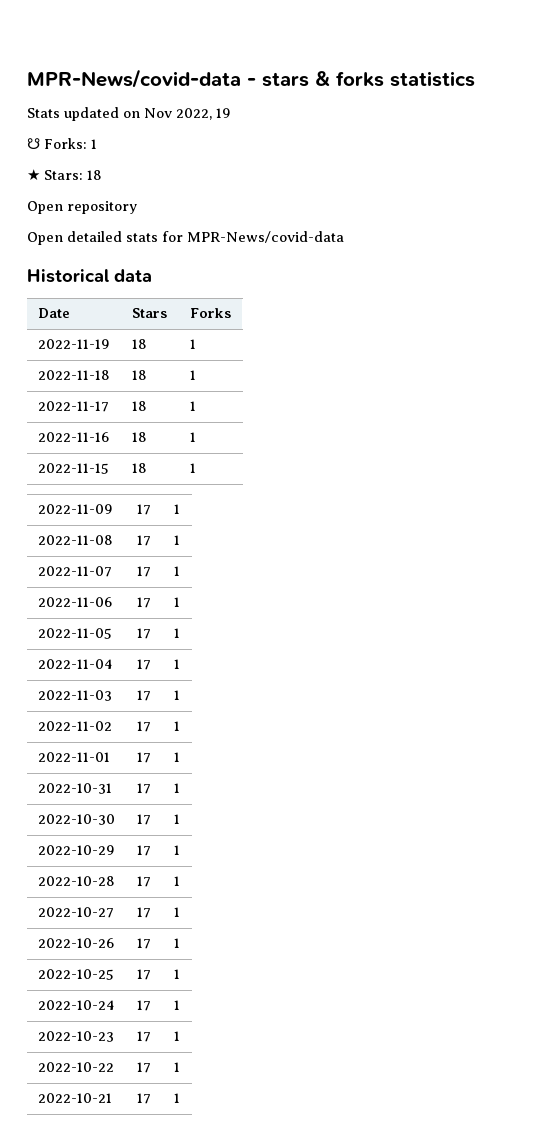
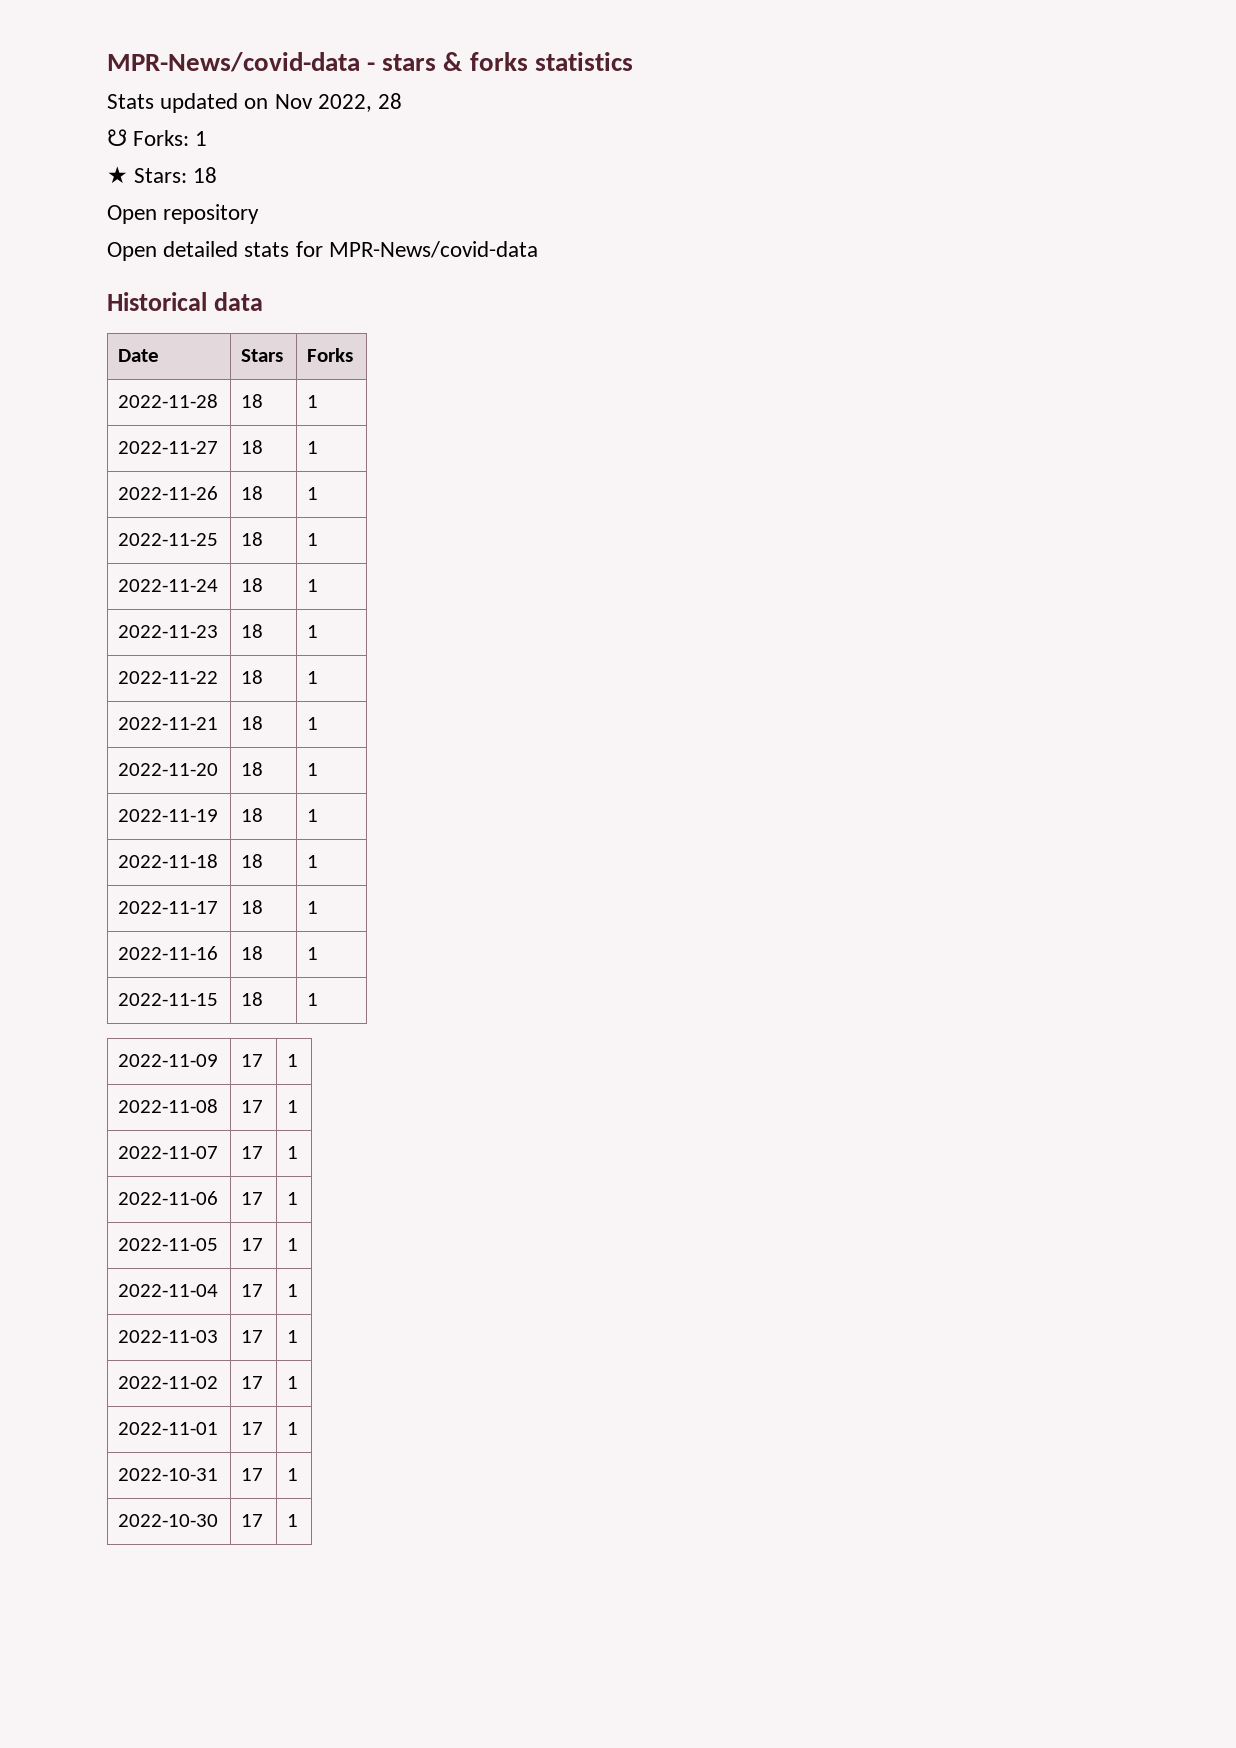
[216,108,231,118] 19 -> [378,93,403,109] 28
(231, 313) none -> [118,394,219,408] [241,394,264,408] [307,395,319,408] [118,441,219,454] [241,440,264,454] [307,441,319,454] [118,486,219,500] [241,486,264,500] [307,487,319,500] [118,533,219,546] [241,532,264,546] [307,533,319,546] [118,579,219,592] [241,578,264,592] [307,579,319,592] [118,625,219,638] [241,624,264,638] [307,625,319,638] [118,671,219,684] [241,670,264,684] [307,671,319,684] [118,717,219,730] [241,716,264,730] [307,717,319,730] [118,763,219,776] [241,762,264,776] [307,763,319,776] // 2022-11-28 | 18 | 1 // 2022-11-27 | 18 | 1 // 2022-11-26 | 18 | 1 // 2022-11-25 | 18 | 1 // 2022-11-24 | 18 | 1 // 2022-11-23 | 18 | 1 // 2022-11-22 | 18 | 1 // 2022-11-21 | 18 | 1 // 2022-11-20 | 18 | 1
[37,845,115,855] [136,845,151,856] [173,845,180,855] [37,876,115,886] [136,876,151,887] [173,876,180,886] [37,907,114,918] [136,907,151,918] [173,907,180,917] [37,938,114,948] [136,938,151,949] [173,938,180,948] [37,969,114,980] [136,969,151,980] [173,969,180,979] [37,1000,115,1010] [136,1000,151,1011] [173,1000,180,1010] [37,1031,114,1042] [136,1031,151,1042] [173,1031,180,1041] [37,1062,114,1072] [136,1062,151,1073] [173,1062,180,1072] [37,1093,112,1103] [136,1093,151,1104] [173,1093,180,1103] // 2022-10-29 | 17 | 1 // 2022-10-28 | 17 | 1 // 2022-10-27 | 17 | 1 // 2022-10-26 | 17 | 1 // 2022-10-25 | 17 | 1 // 2022-10-24 | 17 | 1 // 2022-10-23 | 17 | 1 // 2022-10-22 | 17 | 1 // 2022-10-21 | 17 | 1 -> (299, 1520) none

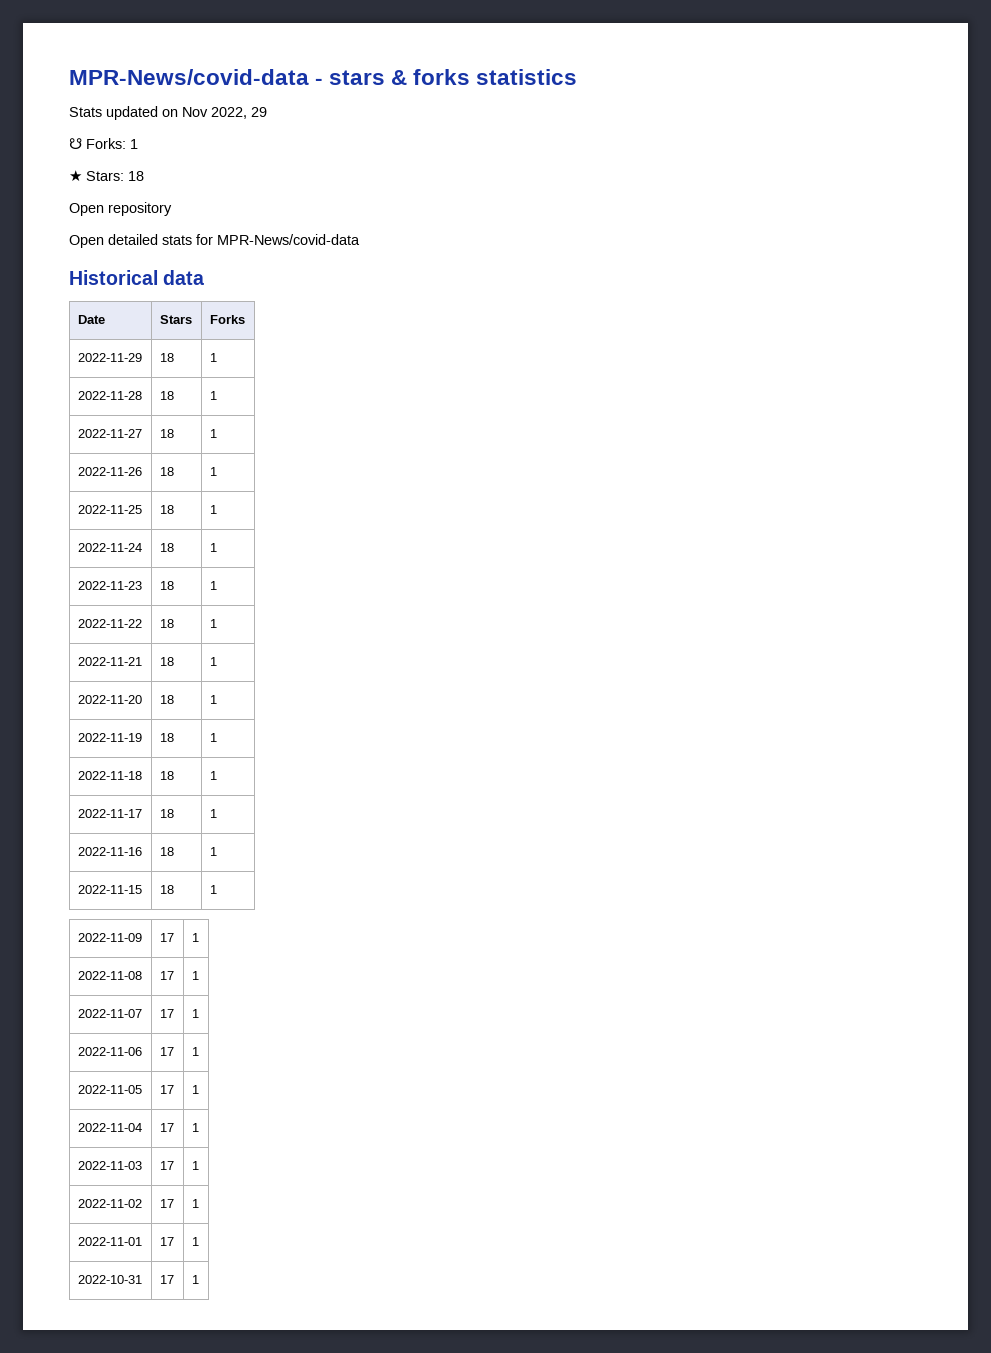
[378,93,403,109] 28 -> [251,107,267,117] 29
(354, 355) none -> [77,353,142,362] [159,353,174,362] [209,353,217,362] // 2022-11-29 | 18 | 1
[118,1514,219,1527] [241,1514,264,1527] [287,1514,299,1527] // 2022-10-30 | 17 | 1 -> (199, 1279) none

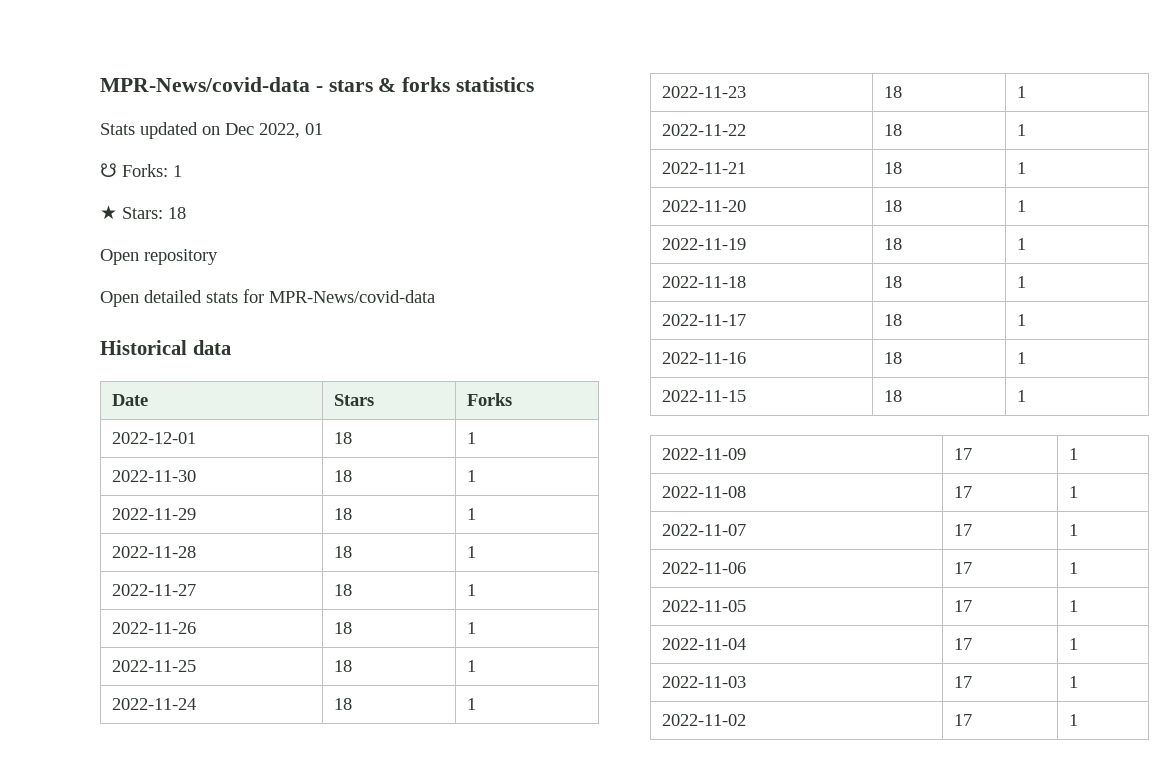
[182,107,267,119] Nov 2022, 29 -> [225,123,323,138] Dec 2022, 01
(245, 319) none -> [111,432,196,444] [333,432,352,444] [466,432,476,444] [111,470,196,482] [333,470,352,482] [466,470,476,482] // 2022-12-01 | 18 | 1 // 2022-11-30 | 18 | 1
[77,1237,142,1246] [159,1237,174,1246] [191,1237,199,1246] [77,1275,142,1284] [159,1275,174,1284] [191,1275,199,1284] // 2022-11-01 | 17 | 1 // 2022-10-31 | 17 | 1 -> (1078, 720) none

